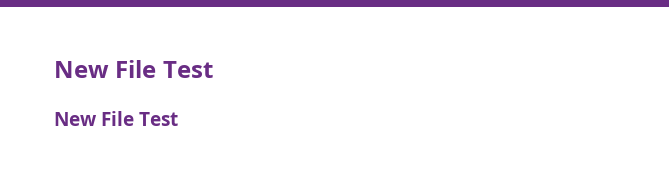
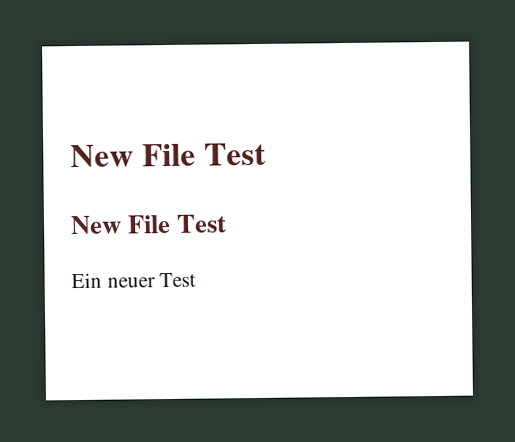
(179, 119) none -> [71,272,197,289] // Ein neuer Test

